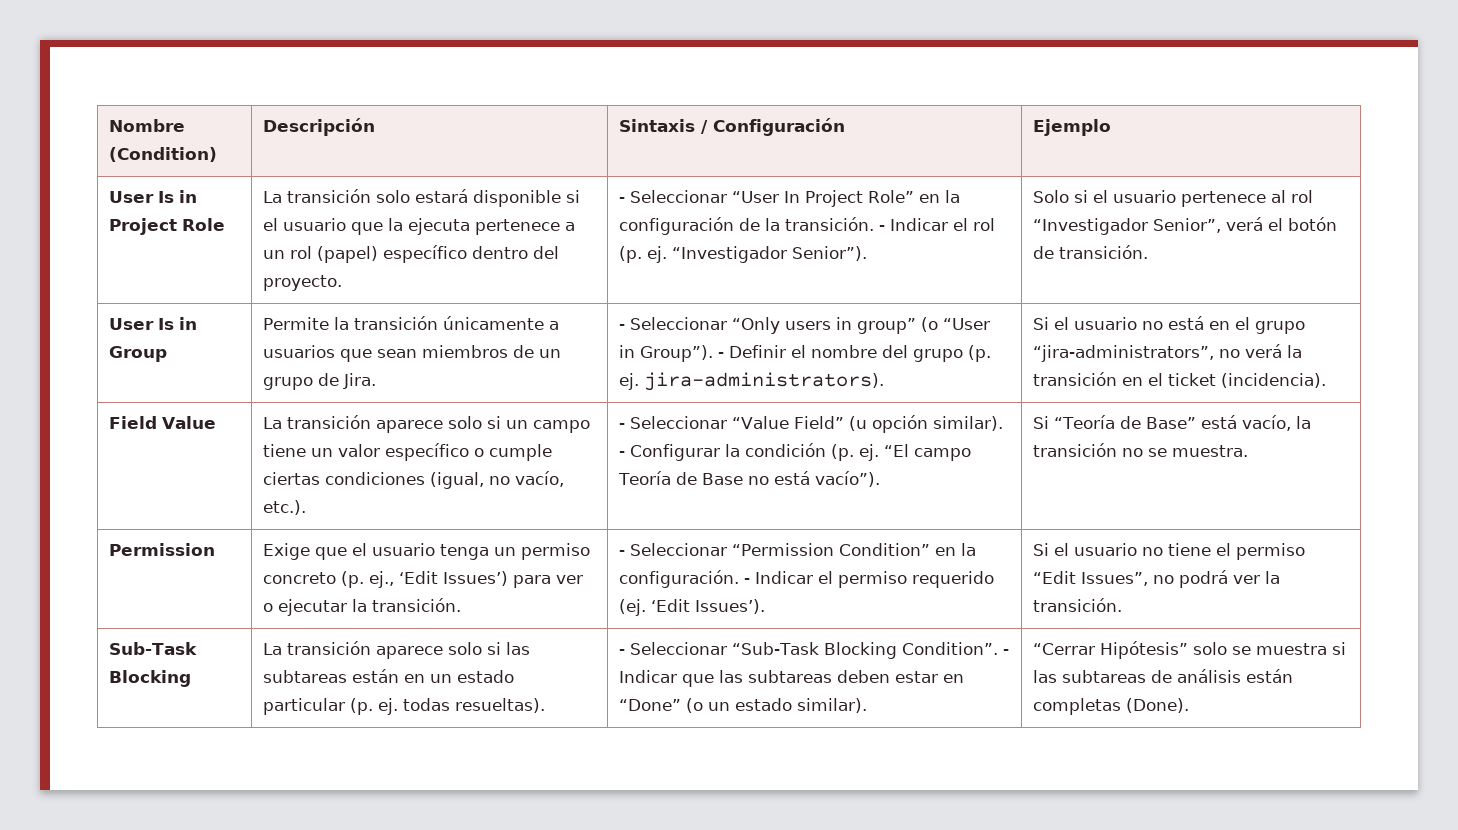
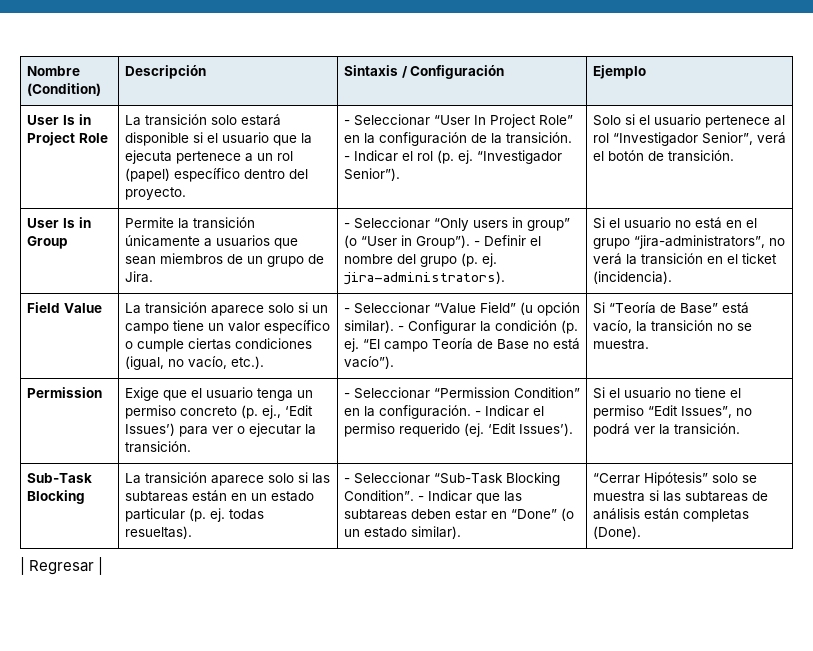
(1190, 705) none -> [20,557,104,575] // | Regresar |

